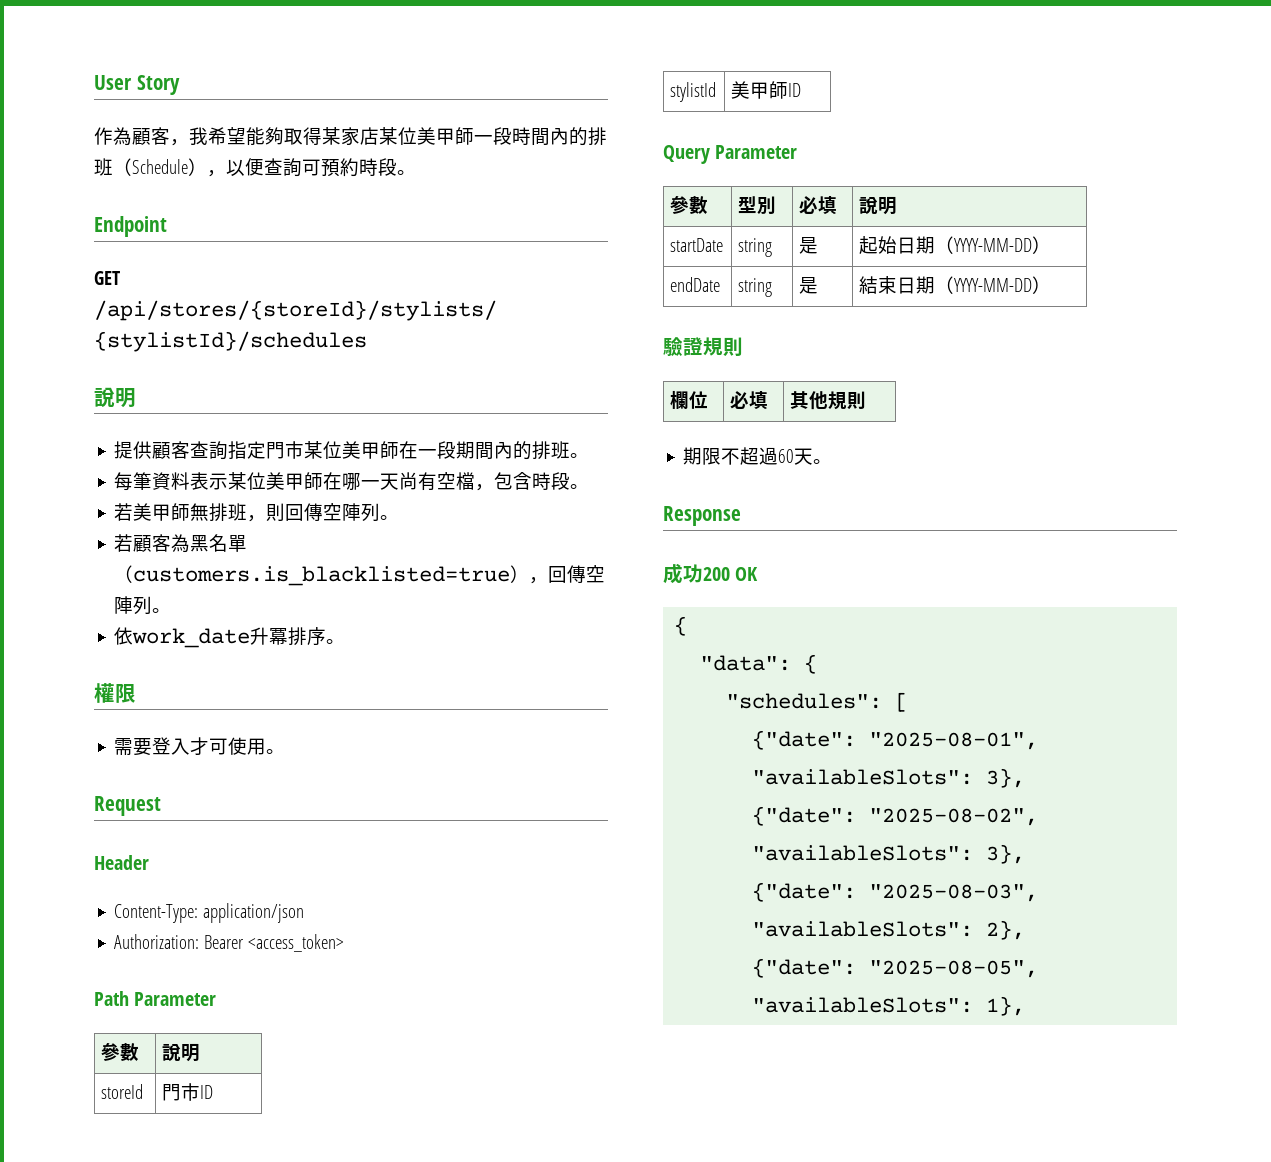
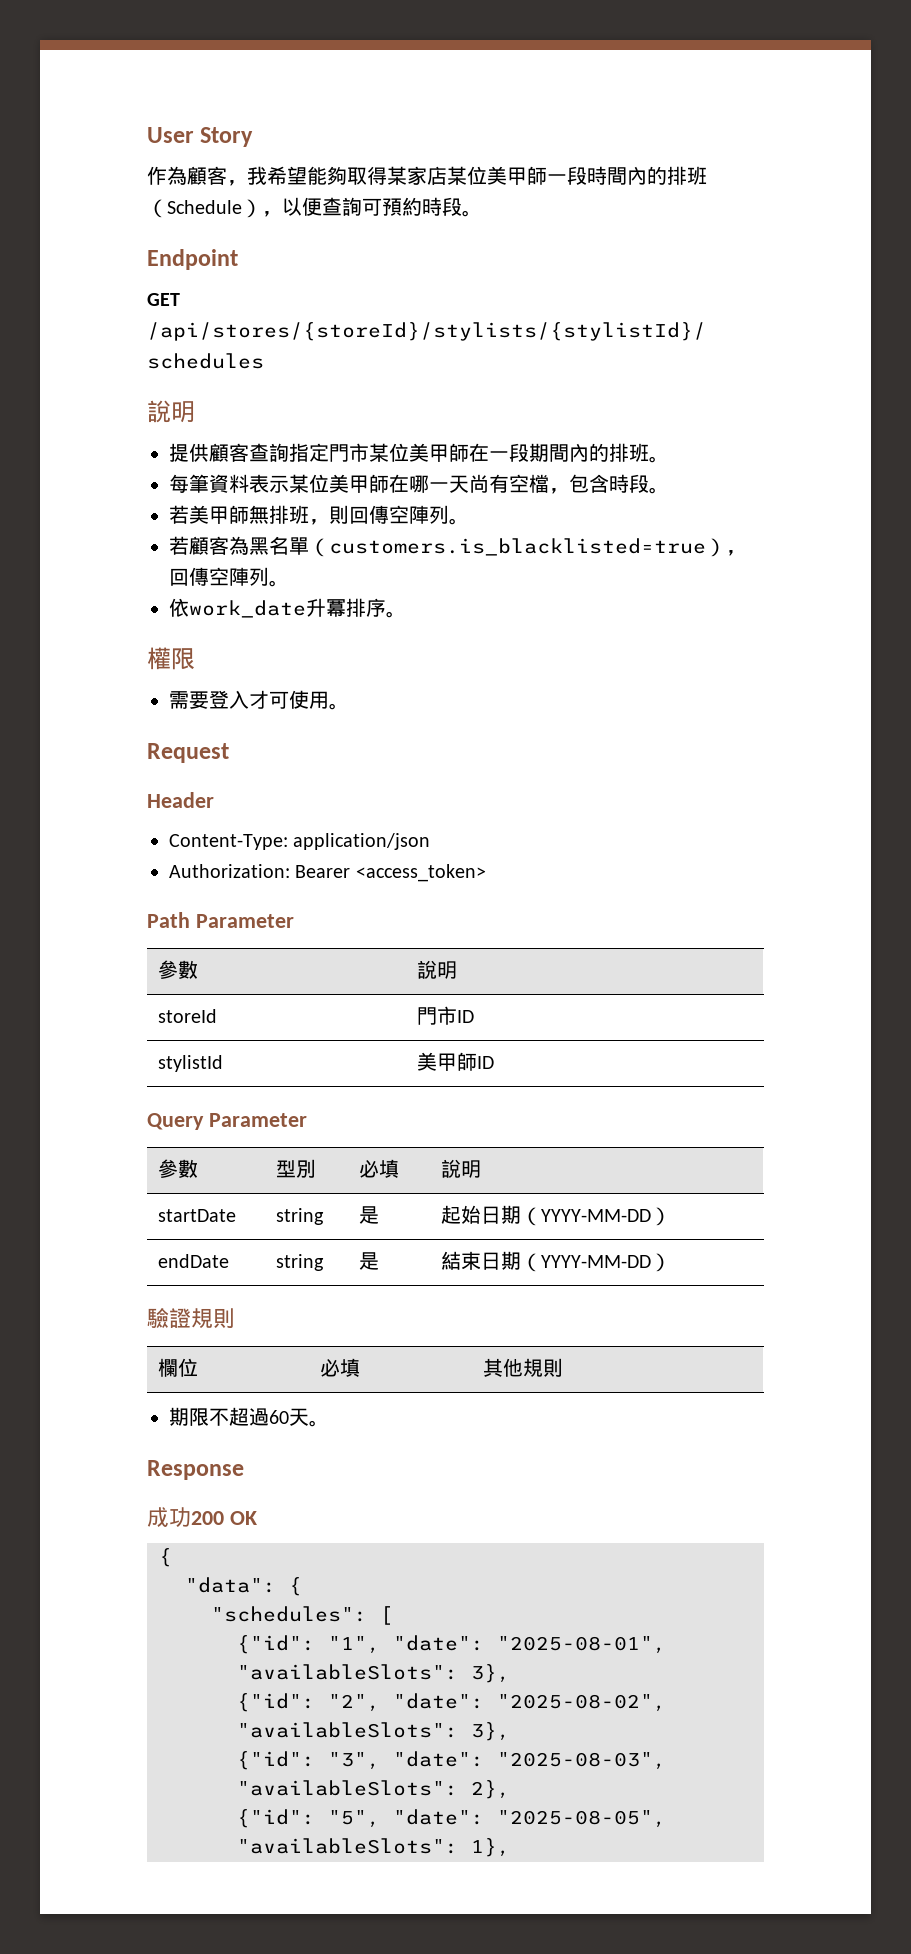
[752,730,857,750] {"date": -> [237,1635,484,1654] {"id": "1", "date":
[752,806,857,826] {"date": -> [237,1693,484,1712] {"id": "2", "date":
[752,882,857,902] {"date": -> [237,1751,484,1770] {"id": "3", "date":
[752,958,857,978] {"date": -> [237,1809,484,1828] {"id": "5", "date":

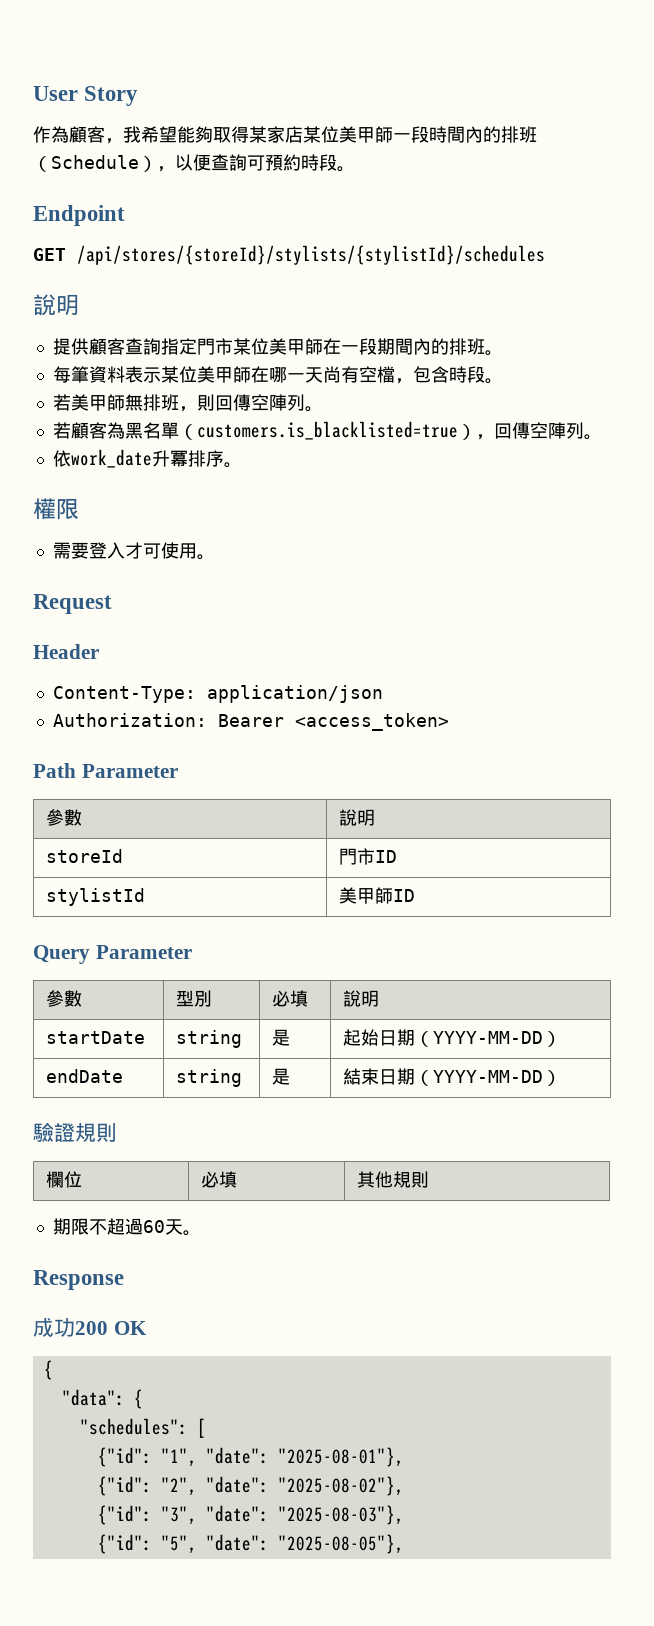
[497,1636,666,1654] [237,1664,510,1683] "2025-08-01", "availableSlots": 3}, -> [277,1447,404,1467] "2025-08-01"},
[497,1694,666,1712] [237,1722,510,1741] "2025-08-02", "availableSlots": 3}, -> [277,1476,404,1496] "2025-08-02"},
[497,1752,666,1770] [237,1780,510,1799] "2025-08-03", "availableSlots": 2}, -> [277,1505,404,1525] "2025-08-03"},
[497,1810,666,1828] [237,1838,510,1857] "2025-08-05", "availableSlots": 1}, -> [277,1534,404,1554] "2025-08-05"},

